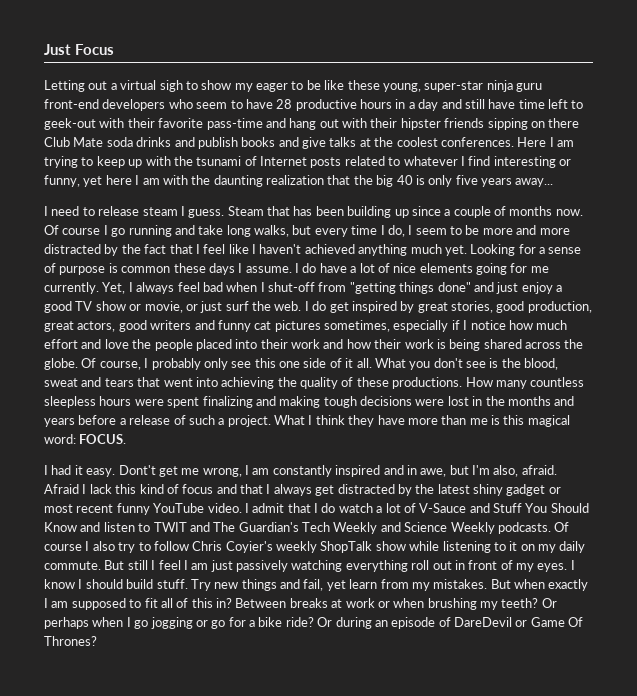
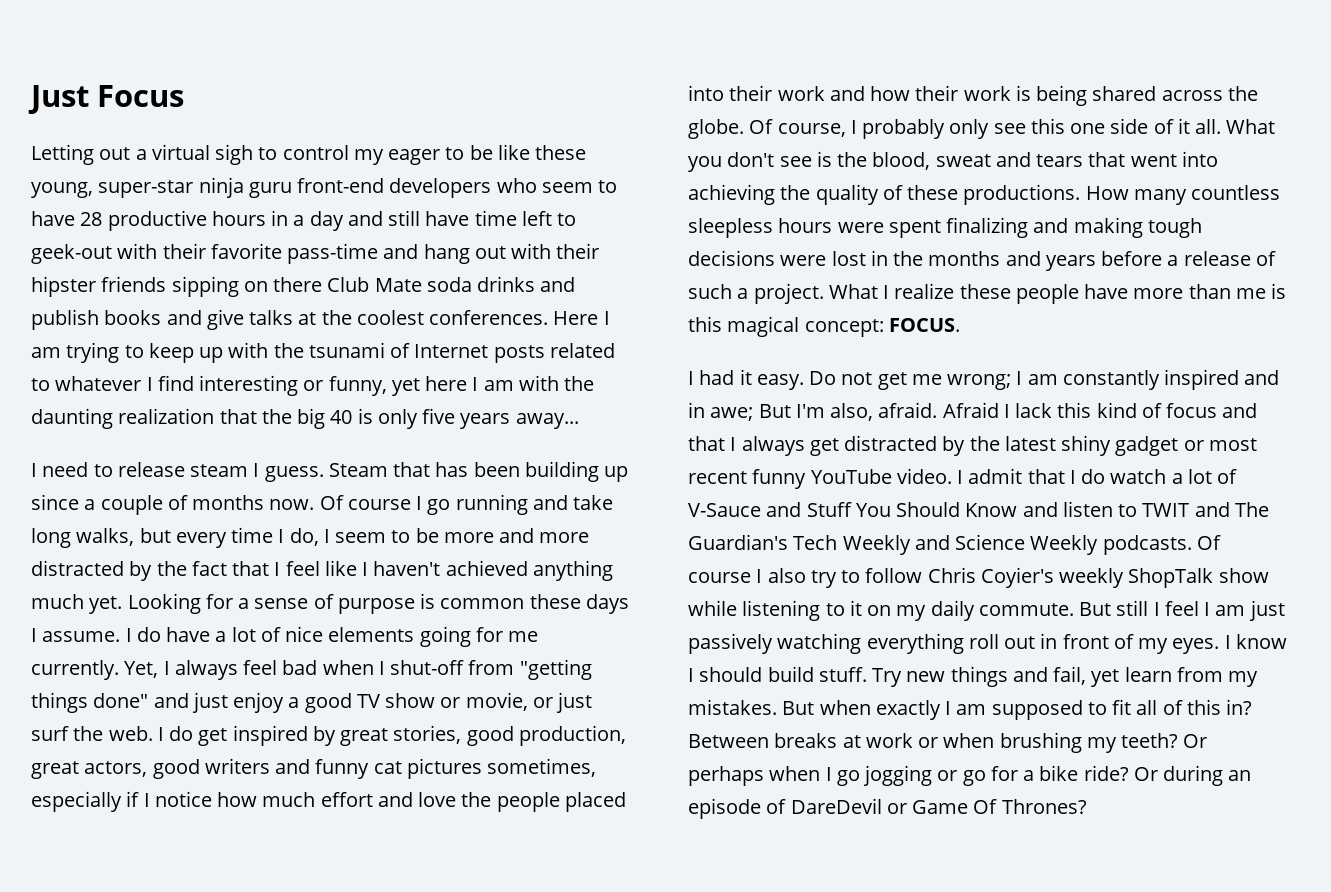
[201,80,232,90] show -> [282,145,349,160] control
[315,415,375,427] think they -> [894,283,1079,304] realize these people
[44,434,76,444] word: -> [804,319,884,337] concept:
[118,465,156,475] Dont't -> [809,371,873,385] Do not
[202,468,242,477] wrong, -> [947,374,1012,390] wrong;
[420,465,469,477] awe, but -> [710,404,791,421] awe; But

